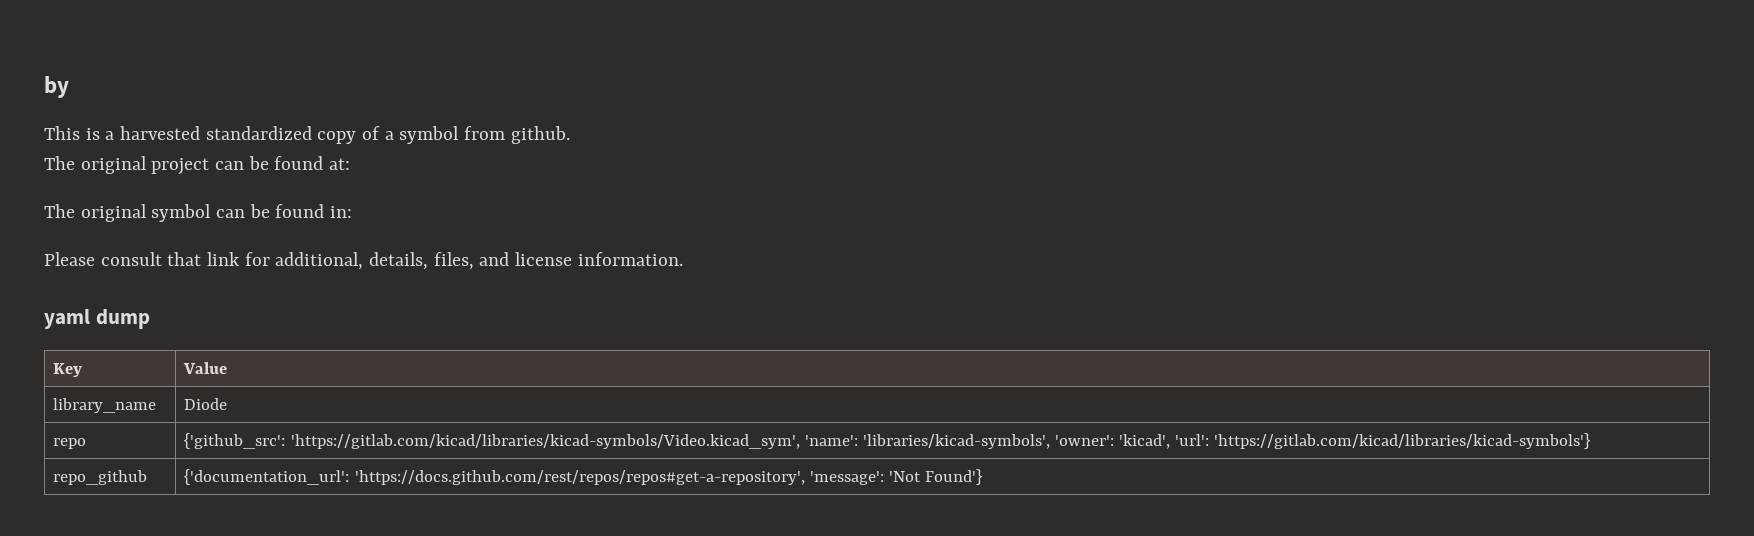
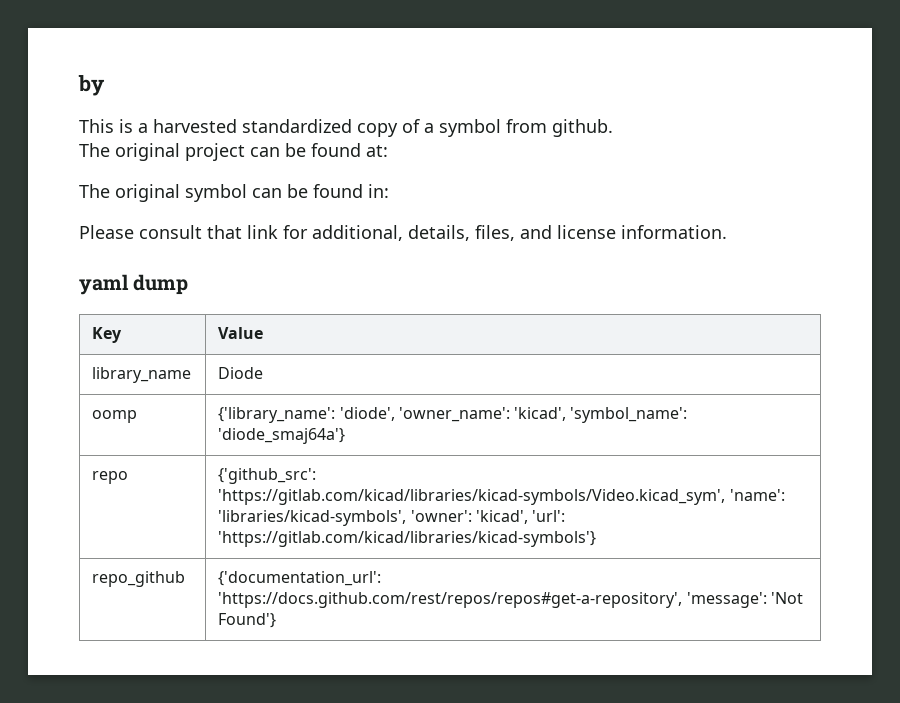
(228, 404) none -> [92,410,138,423] [218,407,688,423] [218,428,346,444] // oomp | {'library_name': 'diode', 'owner_name': 'kicad', 'symbol_name': 'diode_smaj64a'}

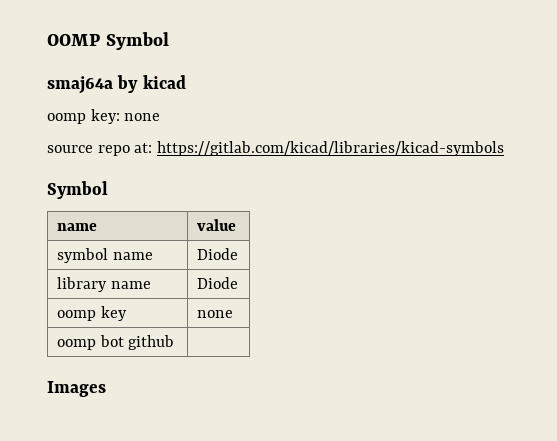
[78,75,105,96] [79,119,613,137] [79,143,388,161] [79,184,389,202] [79,225,727,241] [79,274,189,295] [92,327,123,343] [218,327,264,339] [92,367,192,383] [218,367,264,379] [92,410,138,423] [218,407,688,423] [218,428,346,444] [92,471,129,484] [218,468,317,484] [218,489,785,505] [218,510,566,526] [218,531,597,547] [92,571,186,587] [218,571,382,586] [218,592,803,608] [218,613,277,628] by // This is a harvested standardized copy of a symbol from github. // The original project can be found at: // The original symbol can be found in: // Please consult that link for additional, details, files, and license information. // yaml dump // Key | Value // library_name | Diode // oomp | {'library_name': 'diode', 'owner_name': 'kicad', 'symbol_name': 'diode_smaj64a'} // repo | {'github_src': 'https://gitlab.com/kicad/libraries/kicad-symbols/Video.kicad_sym', 'name': 'libraries/kicad-symbols', 'owner': 'kicad', 'url': 'https://gitlab.com/kicad/libraries/kicad-symbols'} // repo_github | {'documentation_url': 'https://docs.github.com/rest/repos/repos#get-a-repository', 'message': 'Not Found'} -> [47,32,169,50] [47,75,186,94] [47,109,161,124] [47,141,505,156] [47,181,108,199] [56,223,97,231] [196,219,236,231] [56,248,153,263] [196,248,238,260] [56,277,151,292] [196,277,238,289] [56,306,127,321] [196,310,233,318] [56,335,175,350] [47,381,106,397] OOMP Symbol // smaj64a by kicad // oomp key: none // source repo at: https://gitlab.com/kicad/libraries/kicad-symbols // Symbol // name | value // symbol name | Diode // library name | Diode // oomp key | none // oomp bot github | // Images

